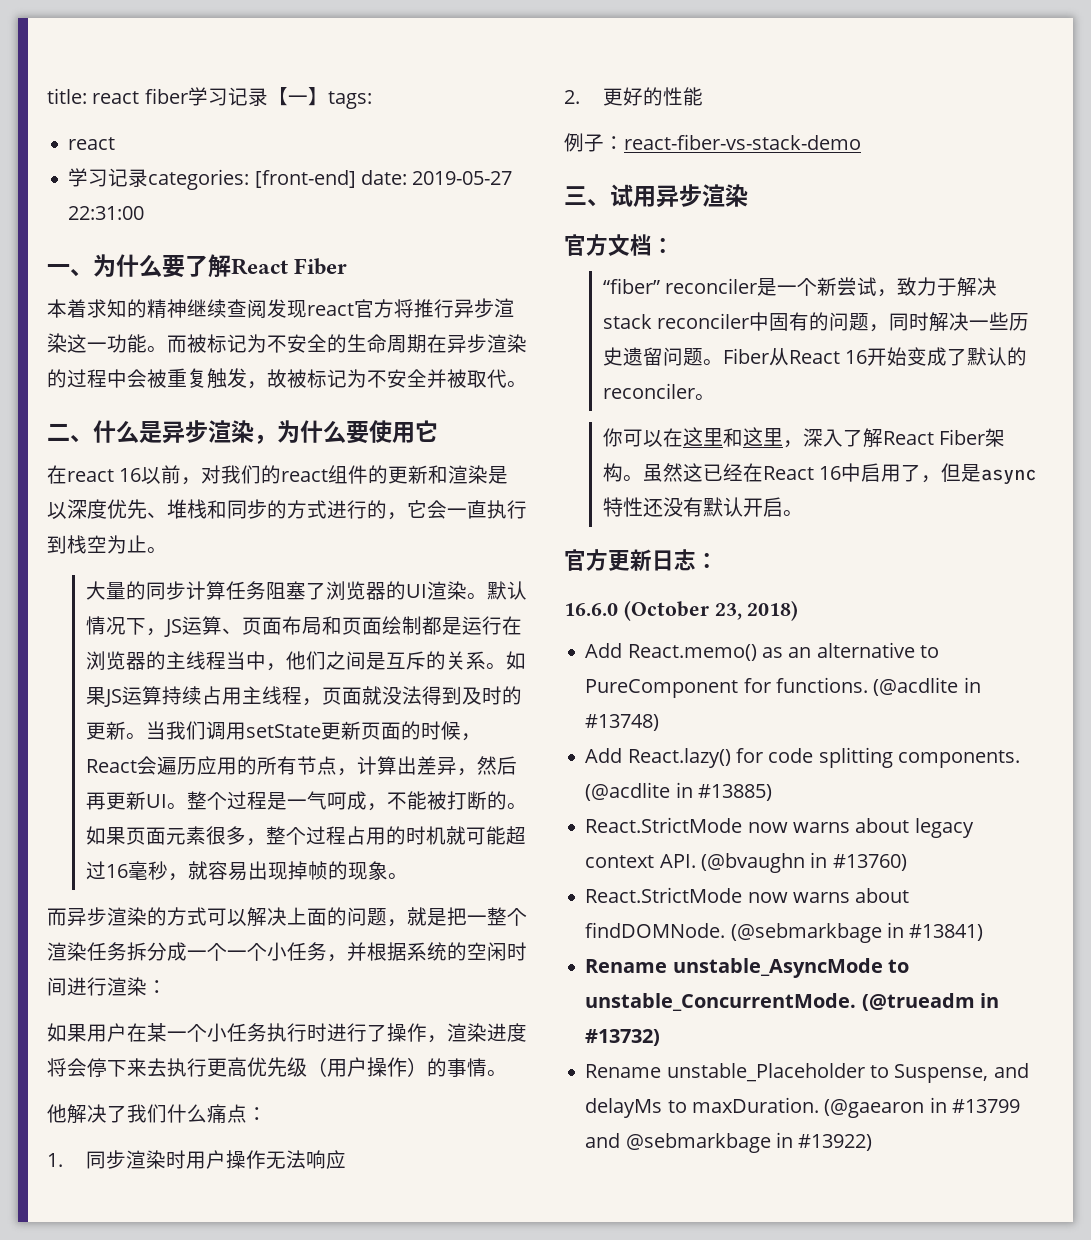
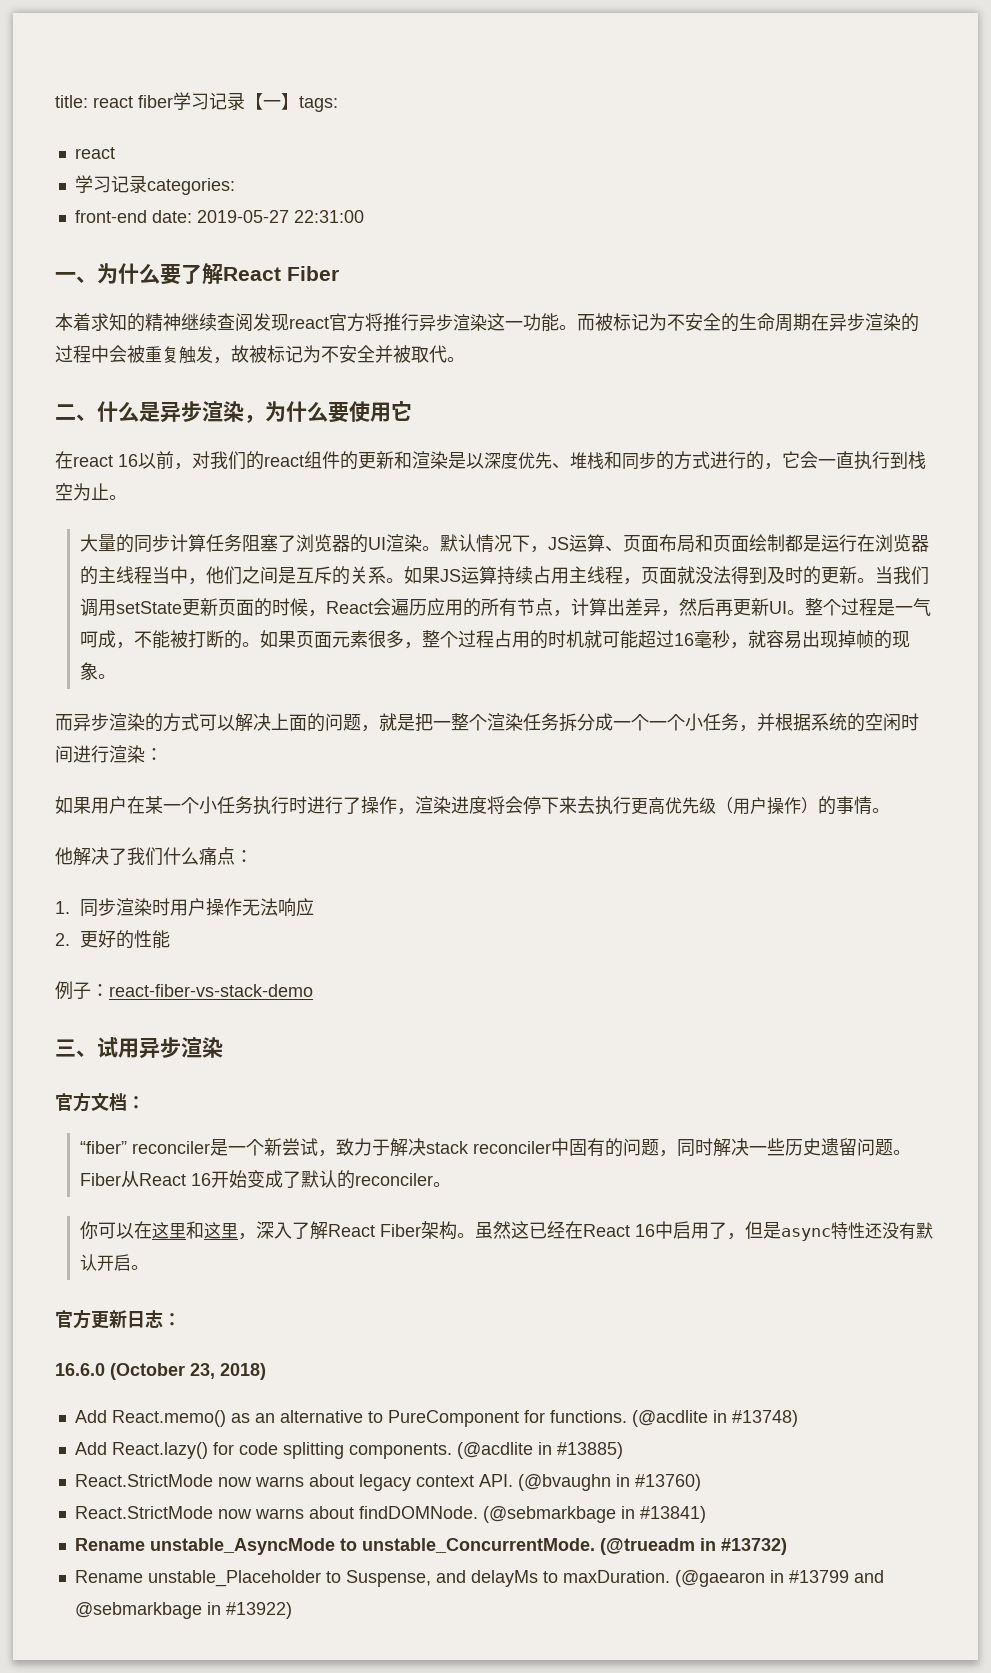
[254,170,356,188] [front-end] -> [74,210,147,223] // front-end

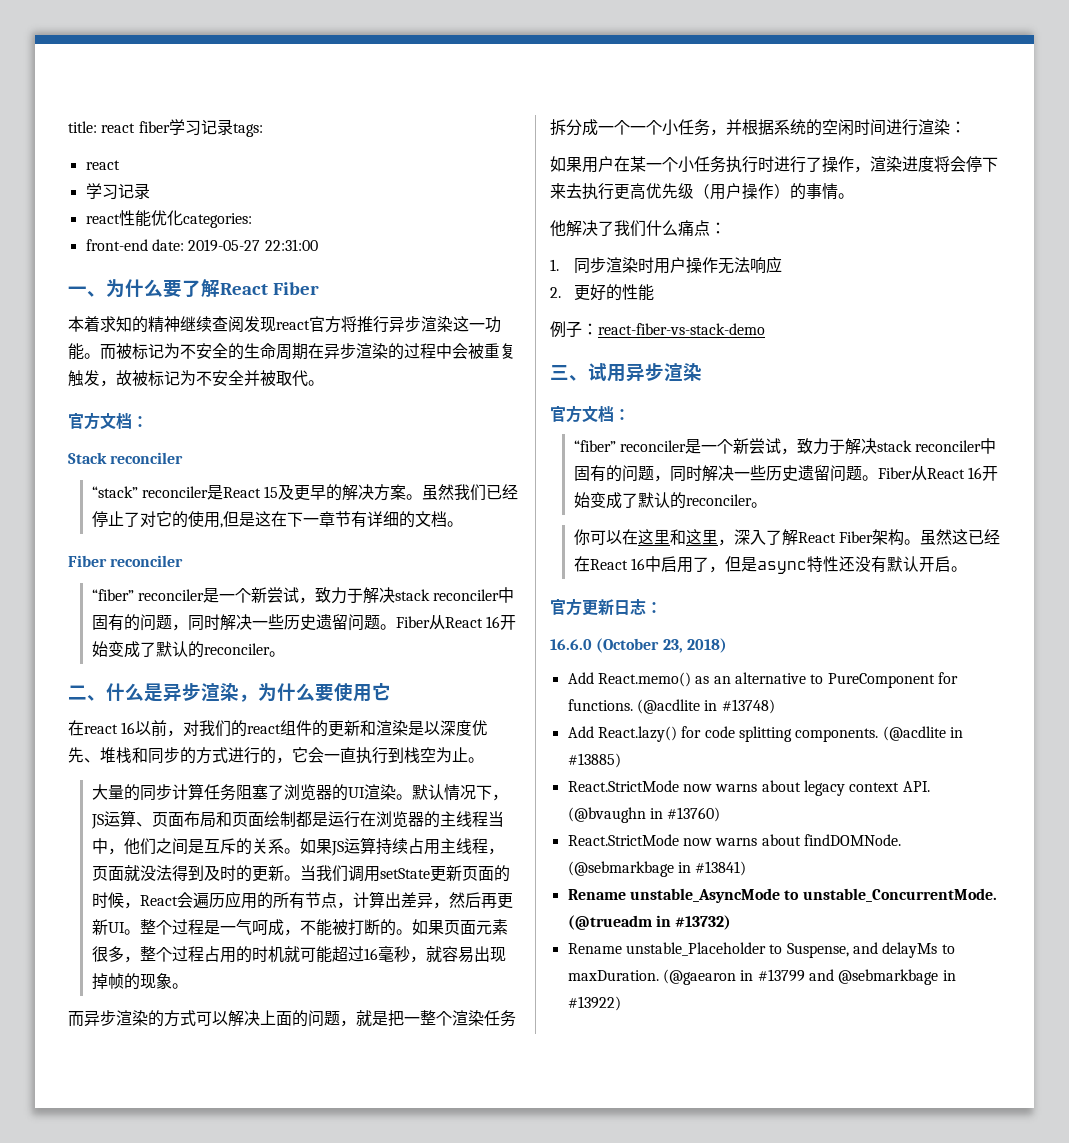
[245,93,299,110] 【一】 -> (233, 127) none
(147, 184) none -> [85,210,183,227] // react性能优化
(465, 359) none -> [68,412,148,430] [68,452,184,464] [91,484,519,501] [91,511,463,528] [68,555,184,567] [91,587,515,604] [91,614,516,631] [91,641,285,658] // 官方文档： // Stack reconciler // “stack” reconciler是React 15及更早的解决方案。虽然我们已经停止了对它的使用,但是这在下一章节有详细的文档。 // Fiber reconciler // “fiber” reconciler是一个新尝试，致力于解决stack reconciler中固有的问题，同时解决一些历史遗留问题。Fiber从React 16开始变成了默认的reconciler。

